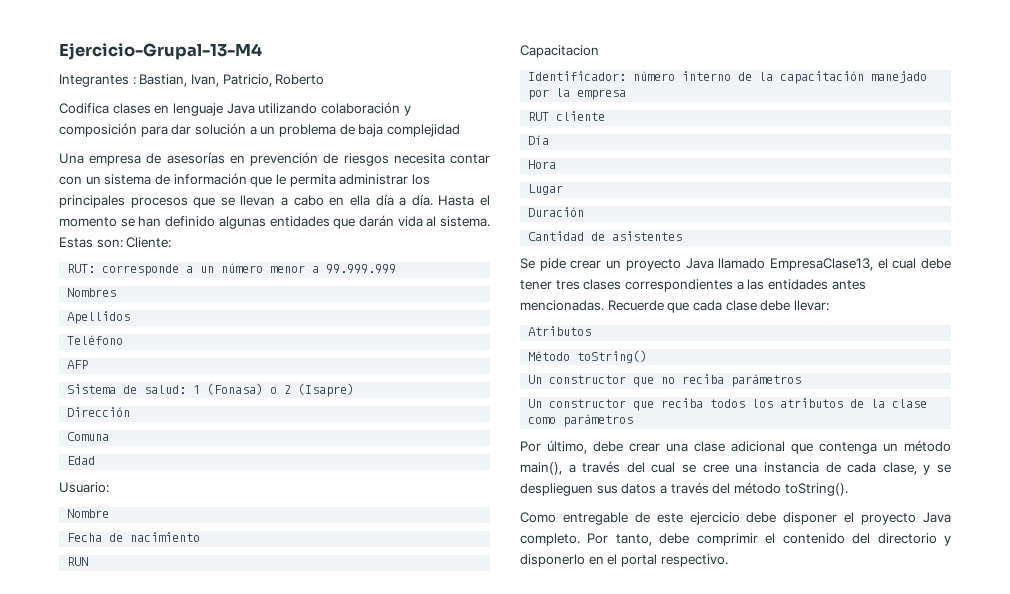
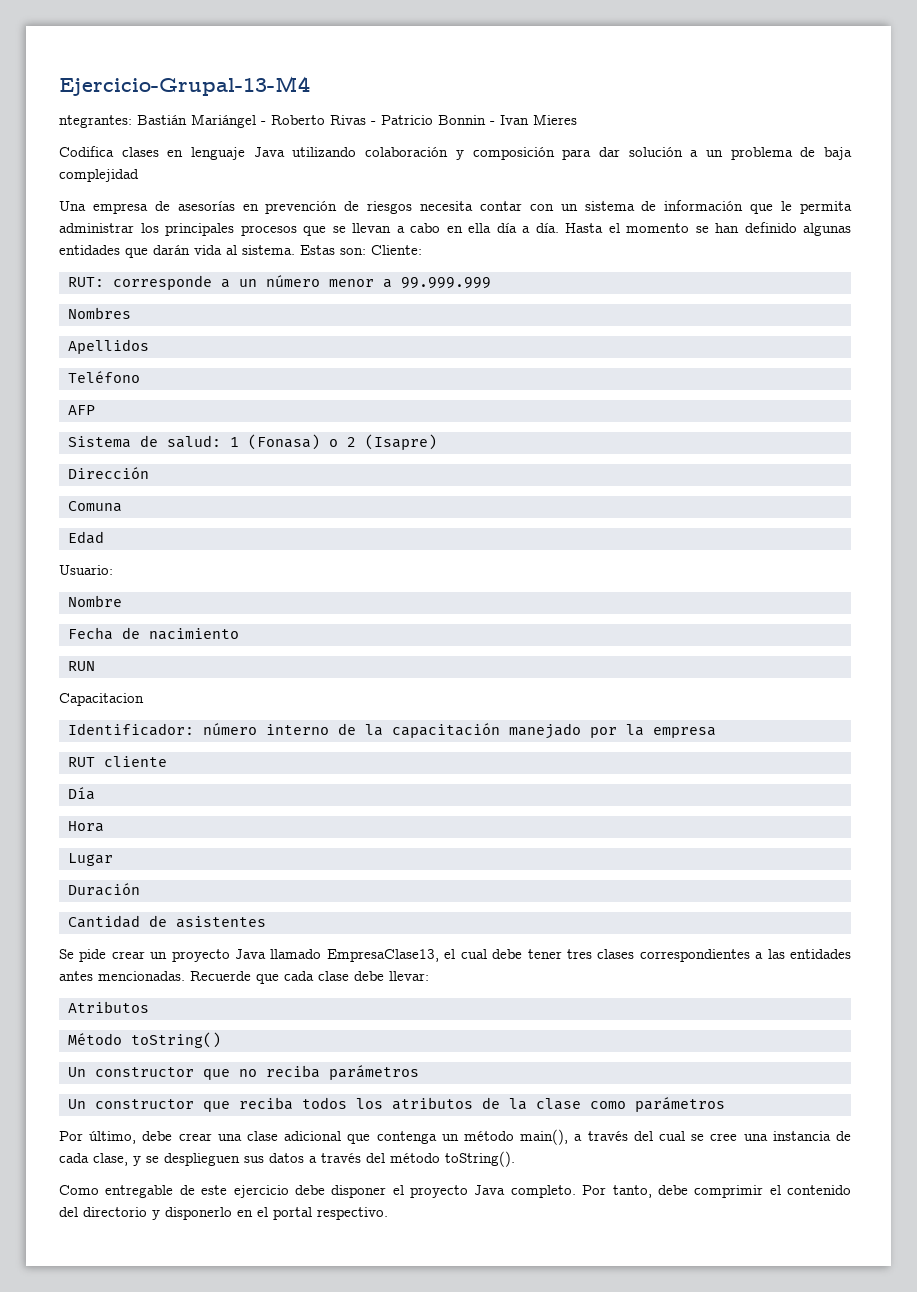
[59,74,325,87] Integrantes : Bastian, Ivan, Patricio, Roberto -> [59,114,577,128] ntegrantes: Bastián Mariángel - Roberto Rivas - Patricio Bonnin - Ivan Mieres

